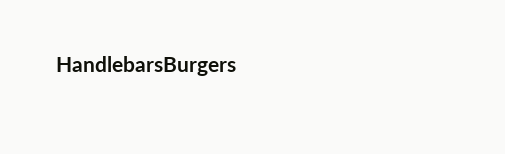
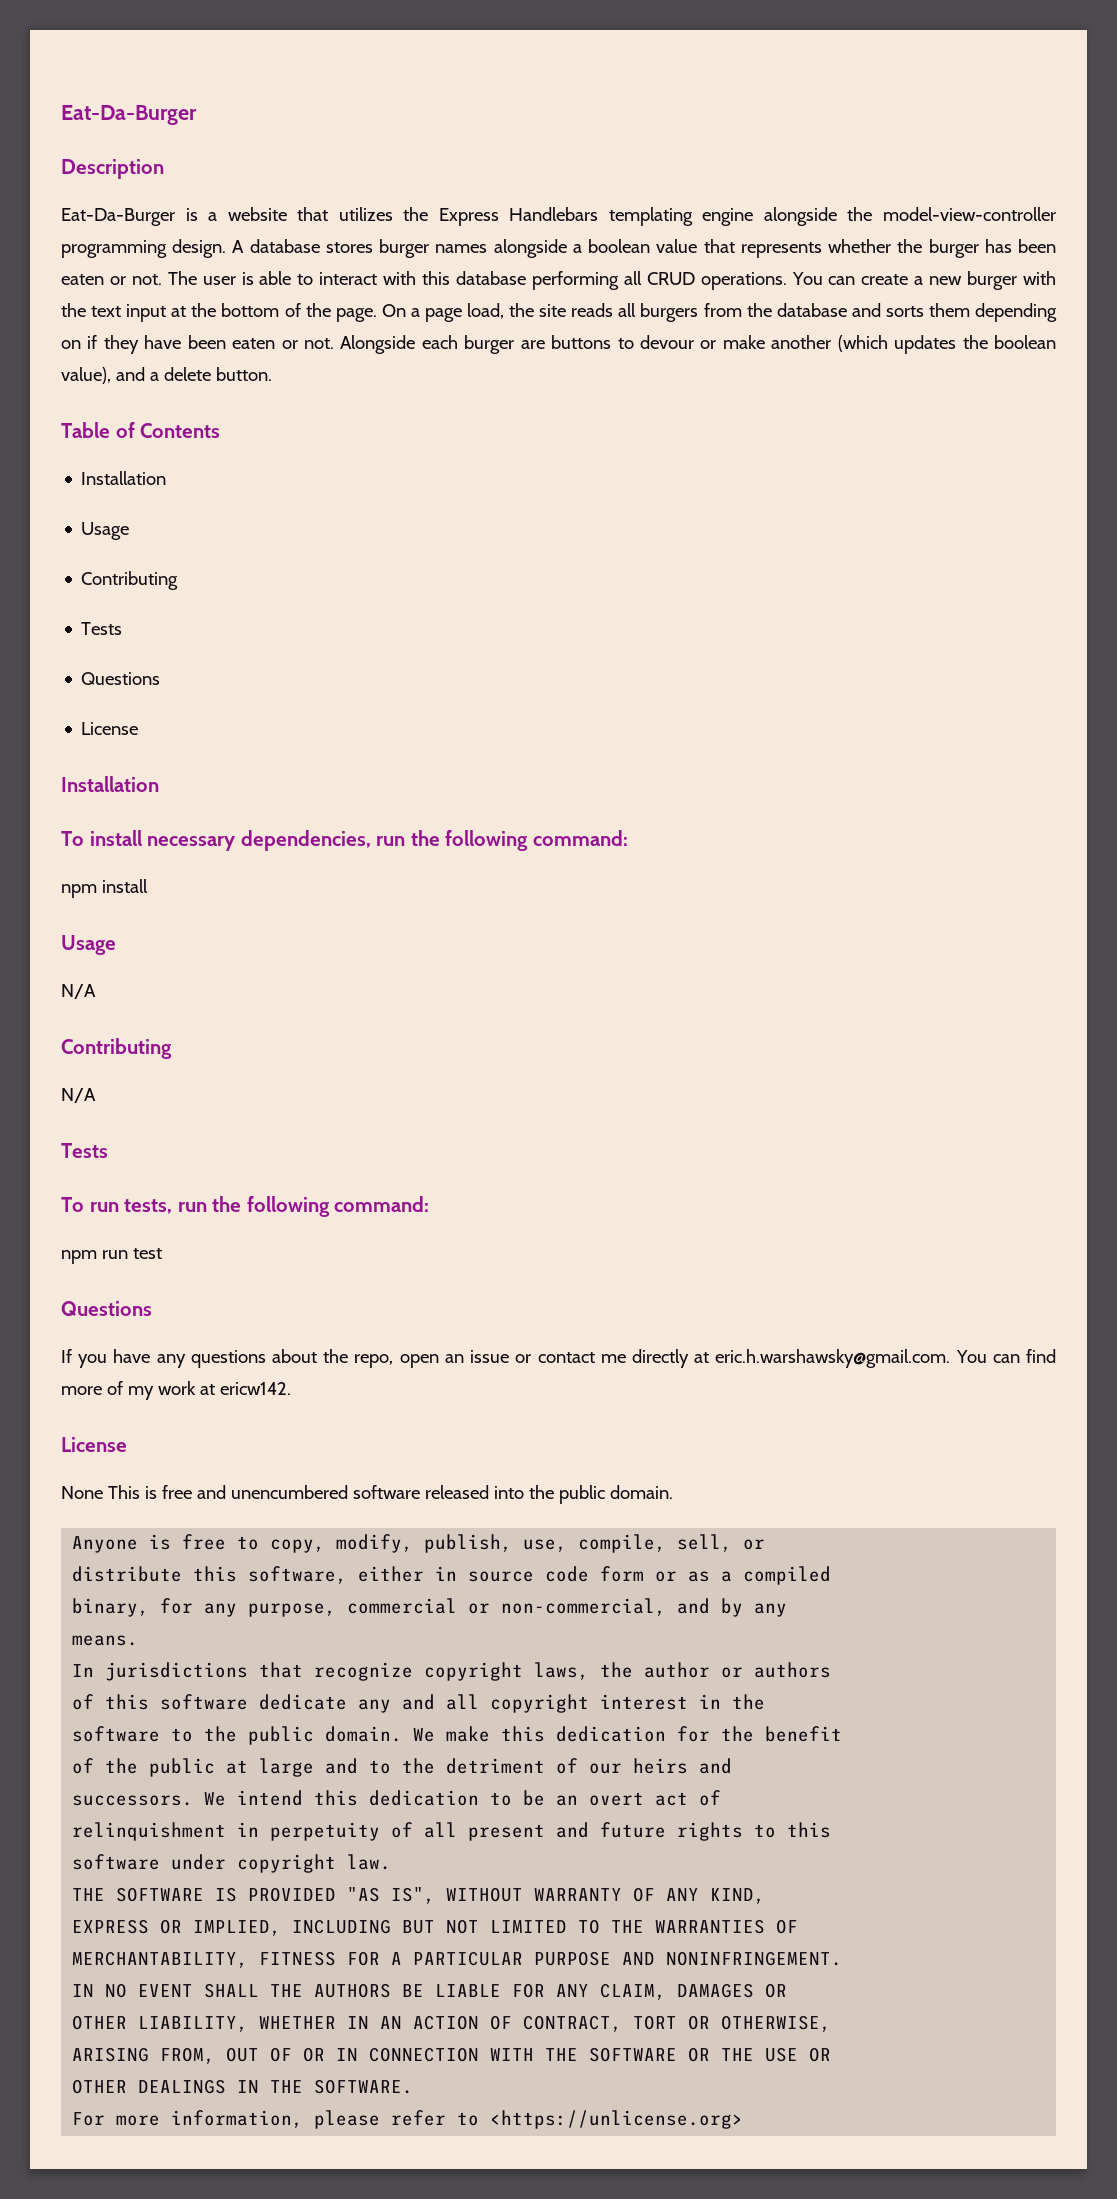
[56,56,236,76] HandlebarsBurgers -> [61,105,197,125] [61,159,164,179] [61,207,1056,226] [61,239,1057,258] [61,271,1056,290] [61,303,1058,322] [61,335,1057,354] [61,367,272,384] [61,422,221,438] [81,471,167,485] [81,522,130,540] [81,571,179,590] [81,622,123,635] [81,672,161,685] [81,722,139,735] [61,776,159,792] [61,830,628,851] [61,879,148,898] [61,935,116,955] [61,984,96,999] [61,1038,172,1059] [61,1088,96,1103] [61,1143,108,1158] [61,1196,430,1217] [61,1248,162,1264] [61,1301,152,1316] [61,1349,1056,1368] [61,1381,291,1400] [61,1437,127,1452] [61,1485,673,1504] [72,1534,766,1553] [72,1566,832,1585] [72,1598,788,1617] [72,1635,139,1646] [72,1662,832,1681] [72,1694,766,1713] [72,1726,843,1745] [72,1758,733,1777] [72,1790,722,1806] [72,1822,832,1841] [72,1854,392,1873] [72,1887,766,1904] [72,1919,799,1936] [72,1951,843,1968] [72,1983,788,2000] [72,2015,832,2032] [72,2047,832,2064] [72,2079,414,2094] [72,2110,744,2129] Eat-Da-Burger // Description // Eat-Da-Burger is a website that utilizes the Express Handlebars templating engine alongside the model-view-controller programming design. A database stores burger names alongside a boolean value that represents whether the burger has been eaten or not. The user is able to interact with this database performing all CRUD operations. You can create a new burger with the text input at the bottom of the page. On a page load, the site reads all burgers from the database and sorts them depending on if they have been eaten or not. Alongside each burger are buttons to devour or make another (which updates the boolean value), and a delete button. // Table of Contents // Installation // Usage // Contributing // Tests // Questions // License // Installation // To install necessary dependencies, run the following command: // npm install // Usage // N/A // Contributing // N/A // Tests // To run tests, run the following command: // npm run test // Questions // If you have any questions about the repo, open an issue or contact me directly at eric.h.warshawsky@gmail.com. You can find more of my work at ericw142. // License // None This is free and unencumbered software released into the public domain. // Anyone is free to copy, modify, publish, use, compile, sell, or // distribute this software, either in source code form or as a compiled // binary, for any purpose, commercial or non-commercial, and by any // means. // In jurisdictions that recognize copyright laws, the author or authors // of this software dedicate any and all copyright interest in the // software to the public domain. We make this dedication for the benefit // of the public at large and to the detriment of our heirs and // successors. We intend this dedication to be an overt act of // relinquishment in perpetuity of all present and future rights to this // software under copyright law. // THE SOFTWARE IS PROVIDED "AS IS", WITHOUT WARRANTY OF ANY KIND, // EXPRESS OR IMPLIED, INCLUDING BUT NOT LIMITED TO THE WARRANTIES OF // MERCHANTABILITY, FITNESS FOR A PARTICULAR PURPOSE AND NONINFRINGEMENT. // IN NO EVENT SHALL THE AUTHORS BE LIABLE FOR ANY CLAIM, DAMAGES OR // OTHER LIABILITY, WHETHER IN AN ACTION OF CONTRACT, TORT OR OTHERWISE, // ARISING FROM, OUT OF OR IN CONNECTION WITH THE SOFTWARE OR THE USE OR // OTHER DEALINGS IN THE SOFTWARE. // For more information, please refer to <https://unlicense.org>

